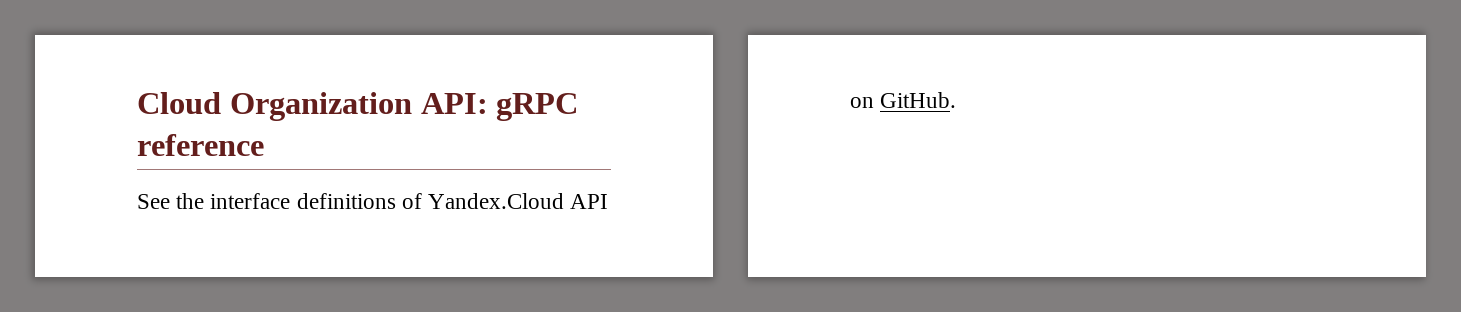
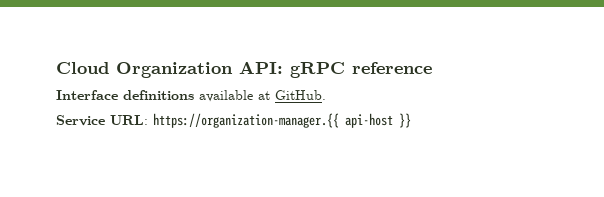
[137,193,609,209] [850,92,957,108] See the interface definitions of Yandex.Cloud API on GitHub. -> [56,90,326,102] [56,113,411,128] Interface definitions available at GitHub. // Service URL: https://organization-manager.{{ api-host }}

